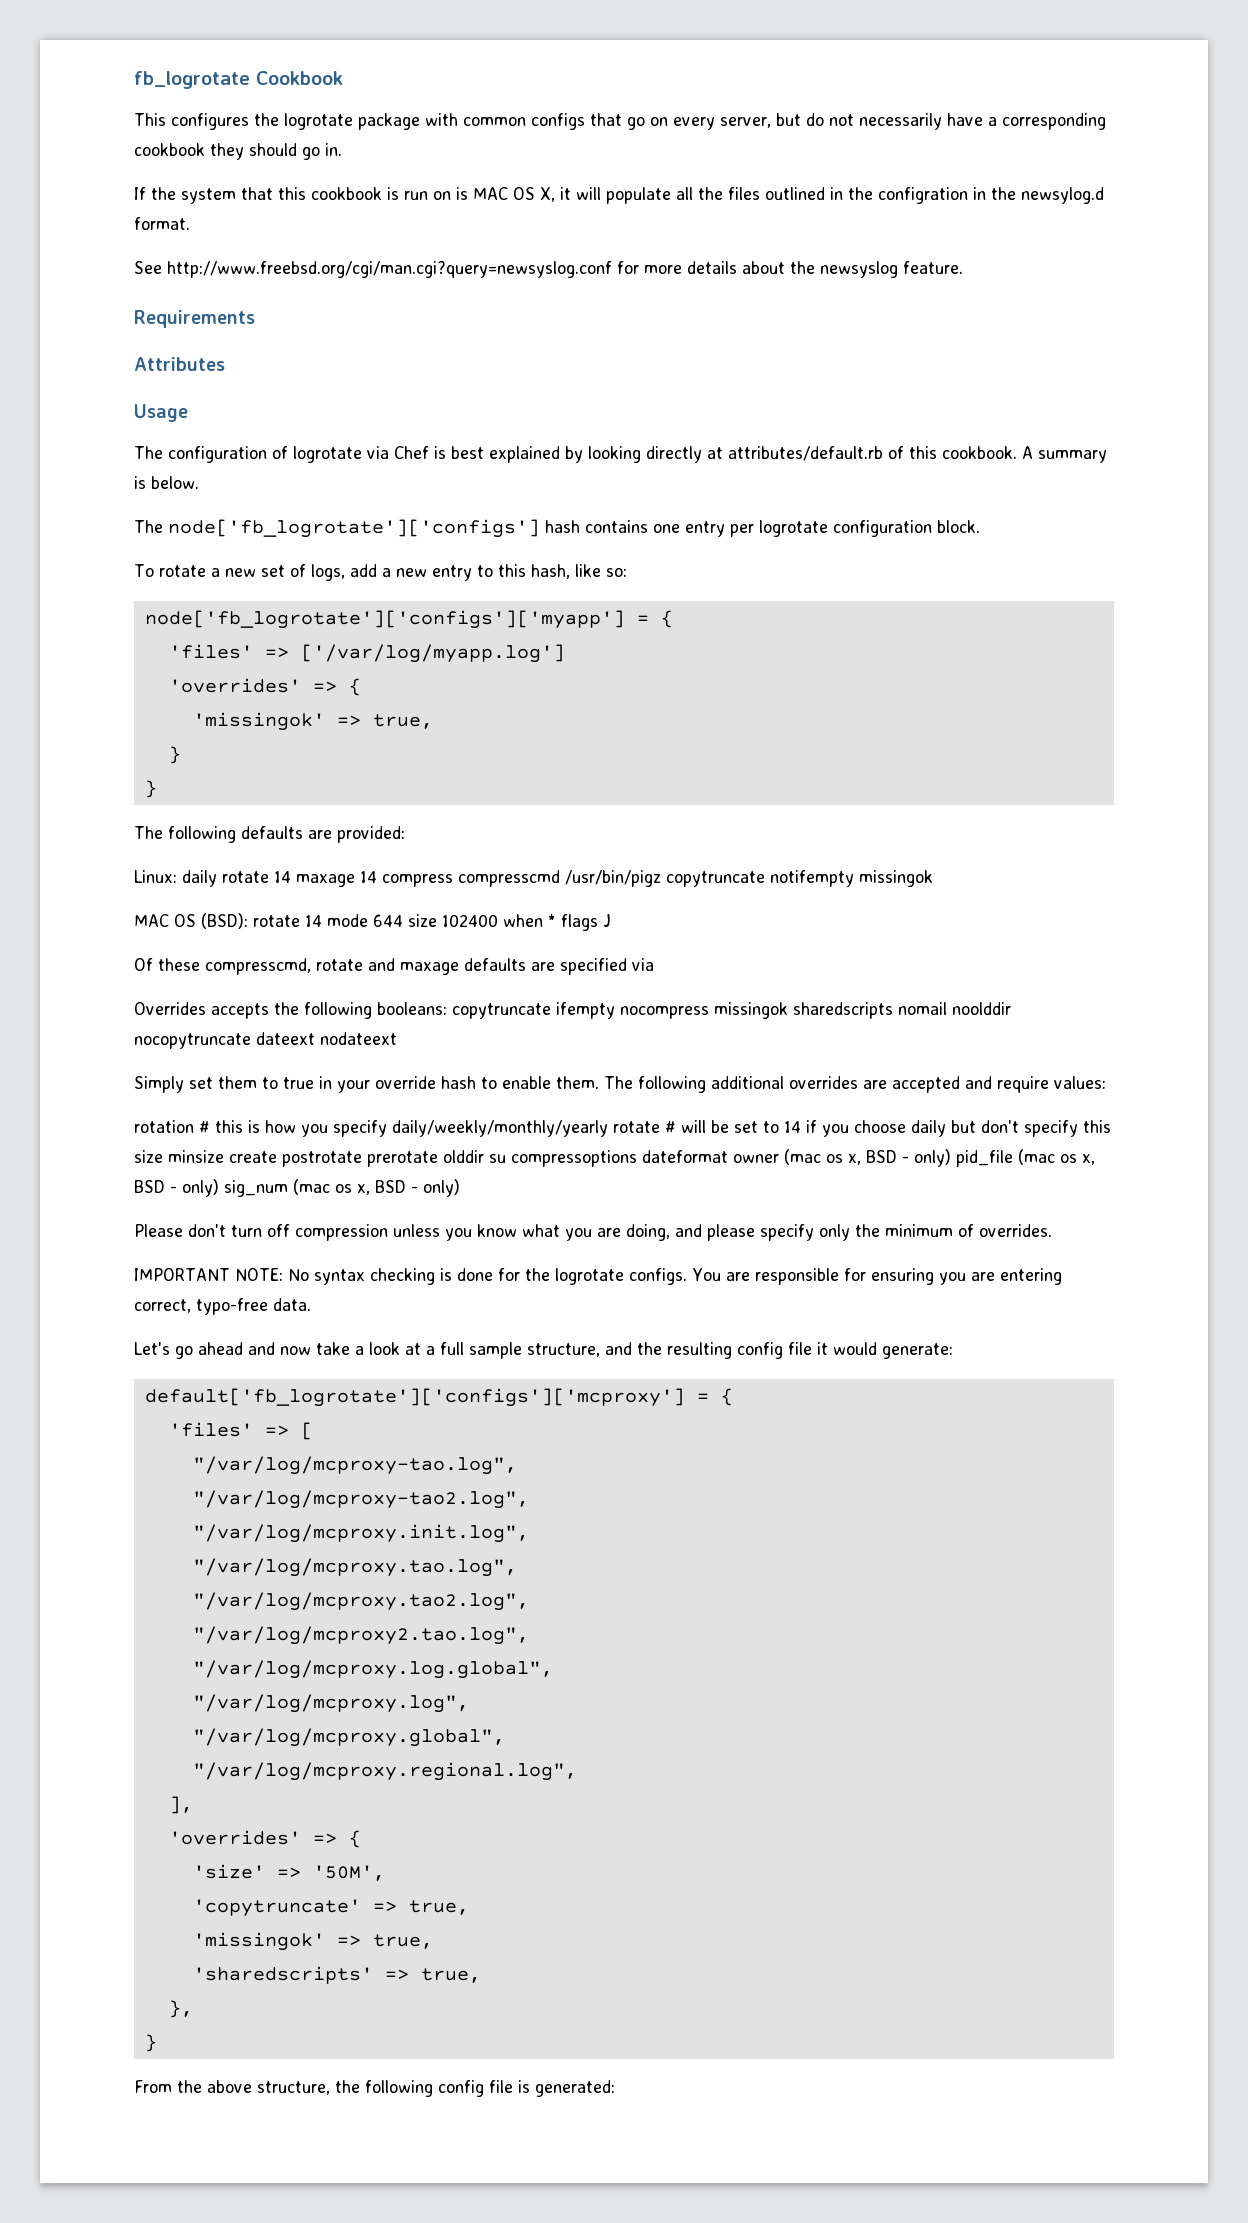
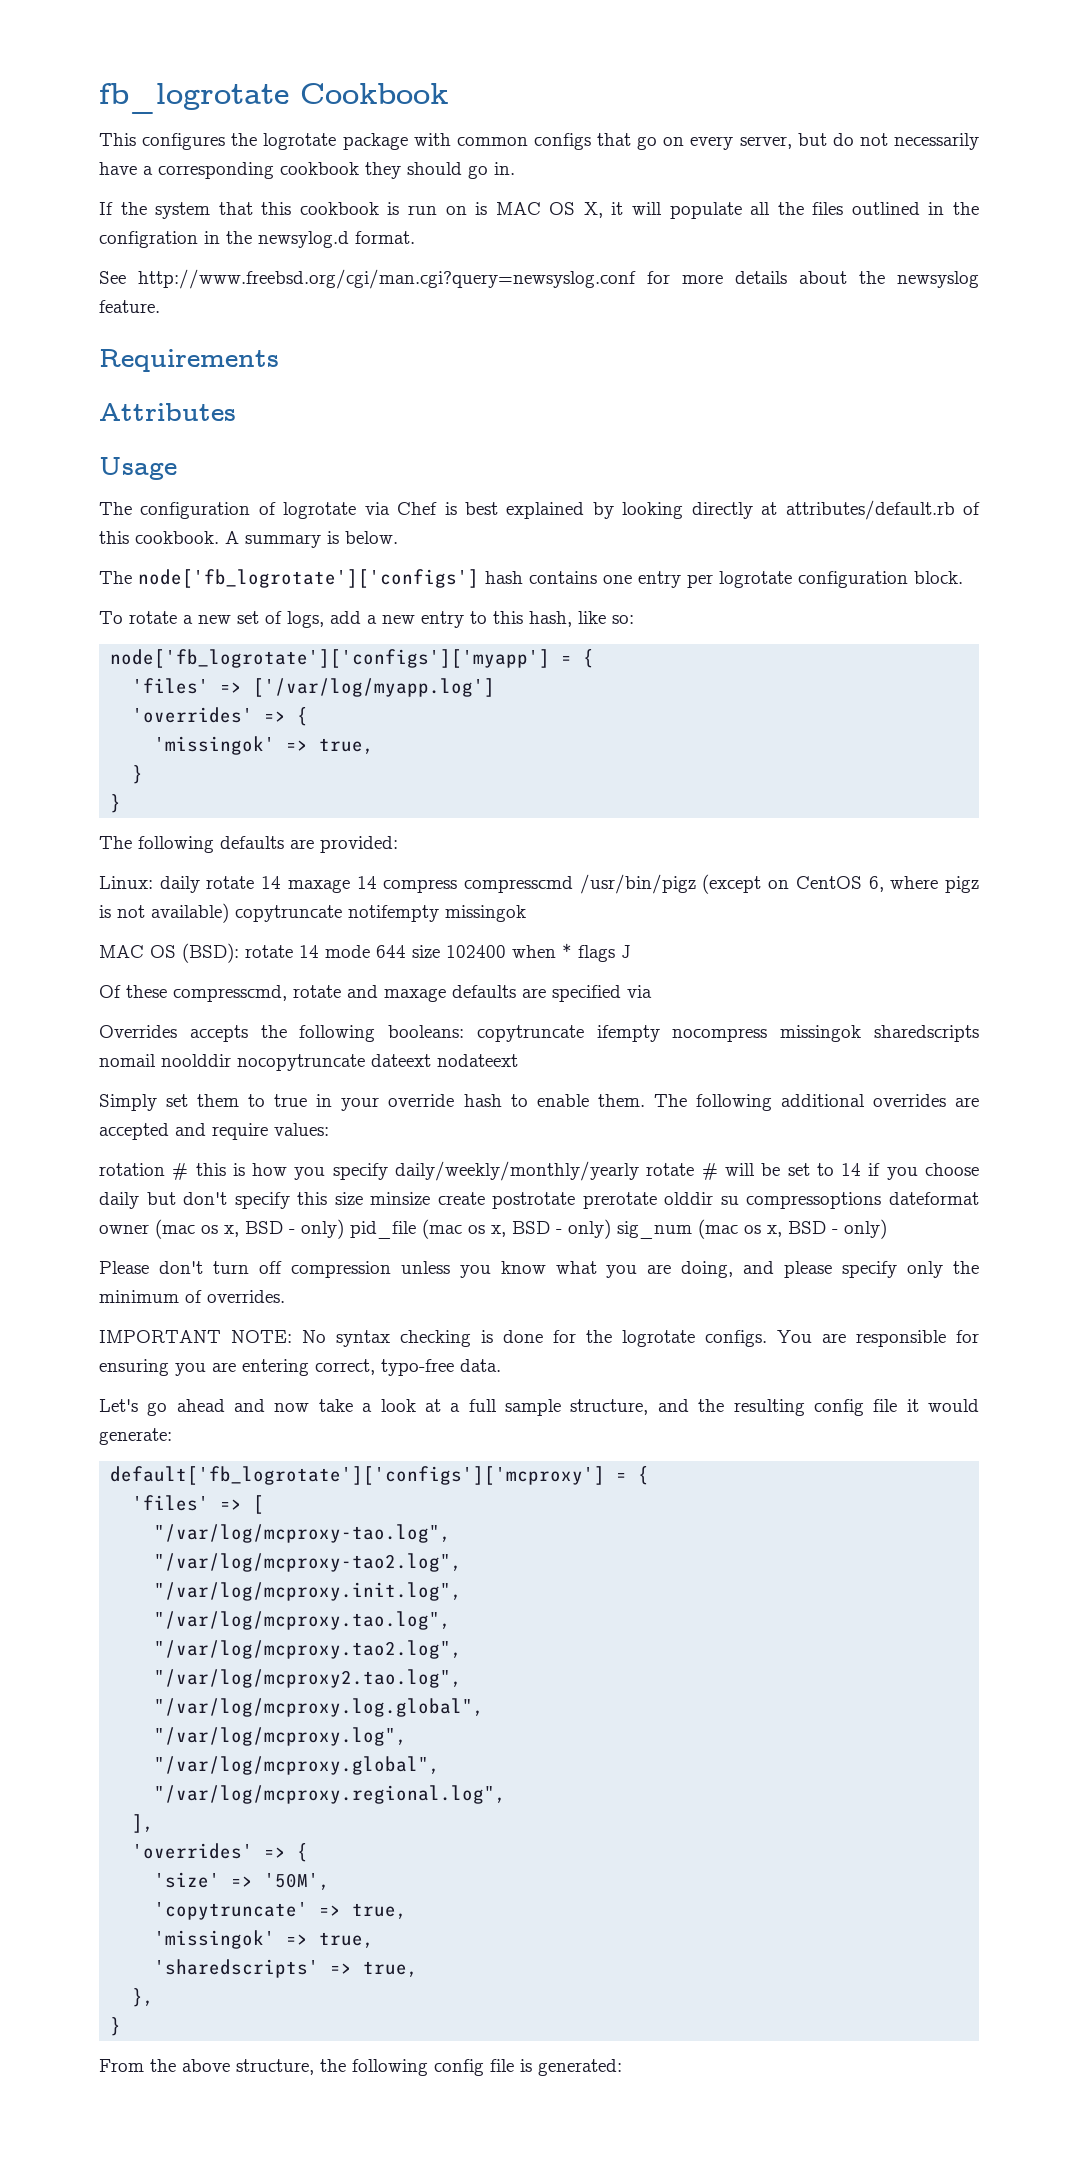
(661, 878) none -> [702,874,979,894] [99,903,229,923] (except on CentOS 6, where pigz is not available)

